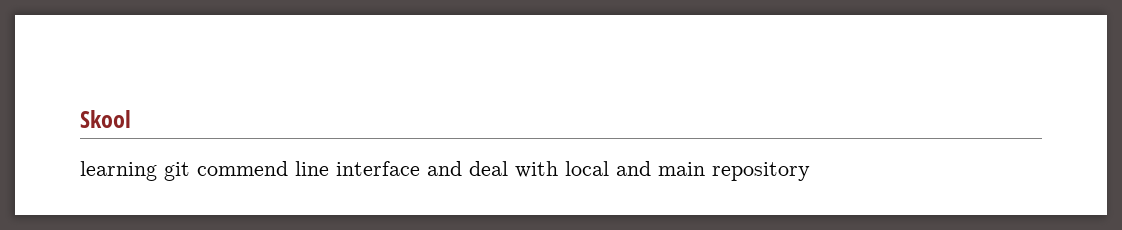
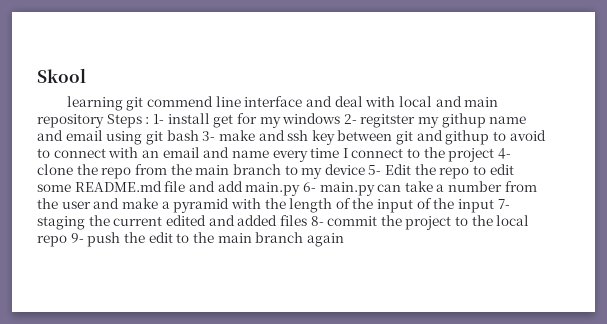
(810, 171) none -> [106,113,527,128] [37,130,546,145] [37,147,512,162] [37,164,514,179] [37,181,537,196] [37,198,510,213] [37,215,530,230] [37,232,344,247] Steps : 1- install get for my windows 2- regitster my githup name and email using git bash 3- make and ssh key between git and githup to avoid to connect with an email and name every time I connect to the project 4- clone the repo from the main branch to my device 5- Edit the repo to edit some README.md file and add main.py 6- main.py can take a number from the user and make a pyramid with the length of the input of the input 7- staging the current edited and added files 8- commit the project to the local repo 9- push the edit to the main branch again

